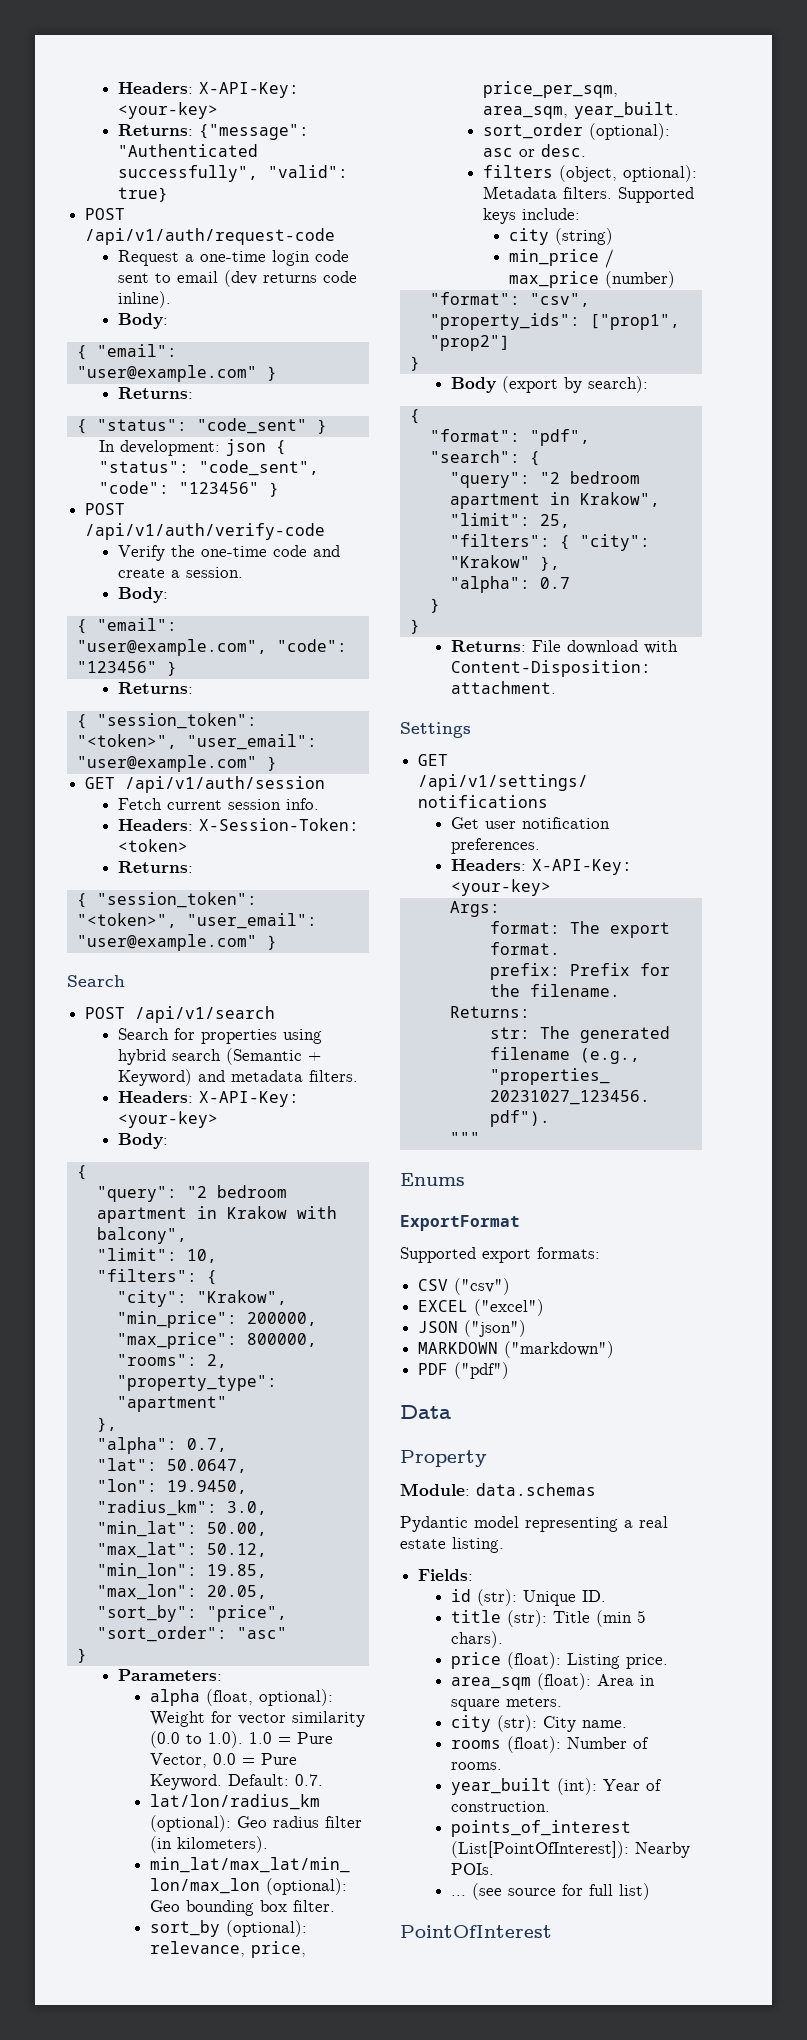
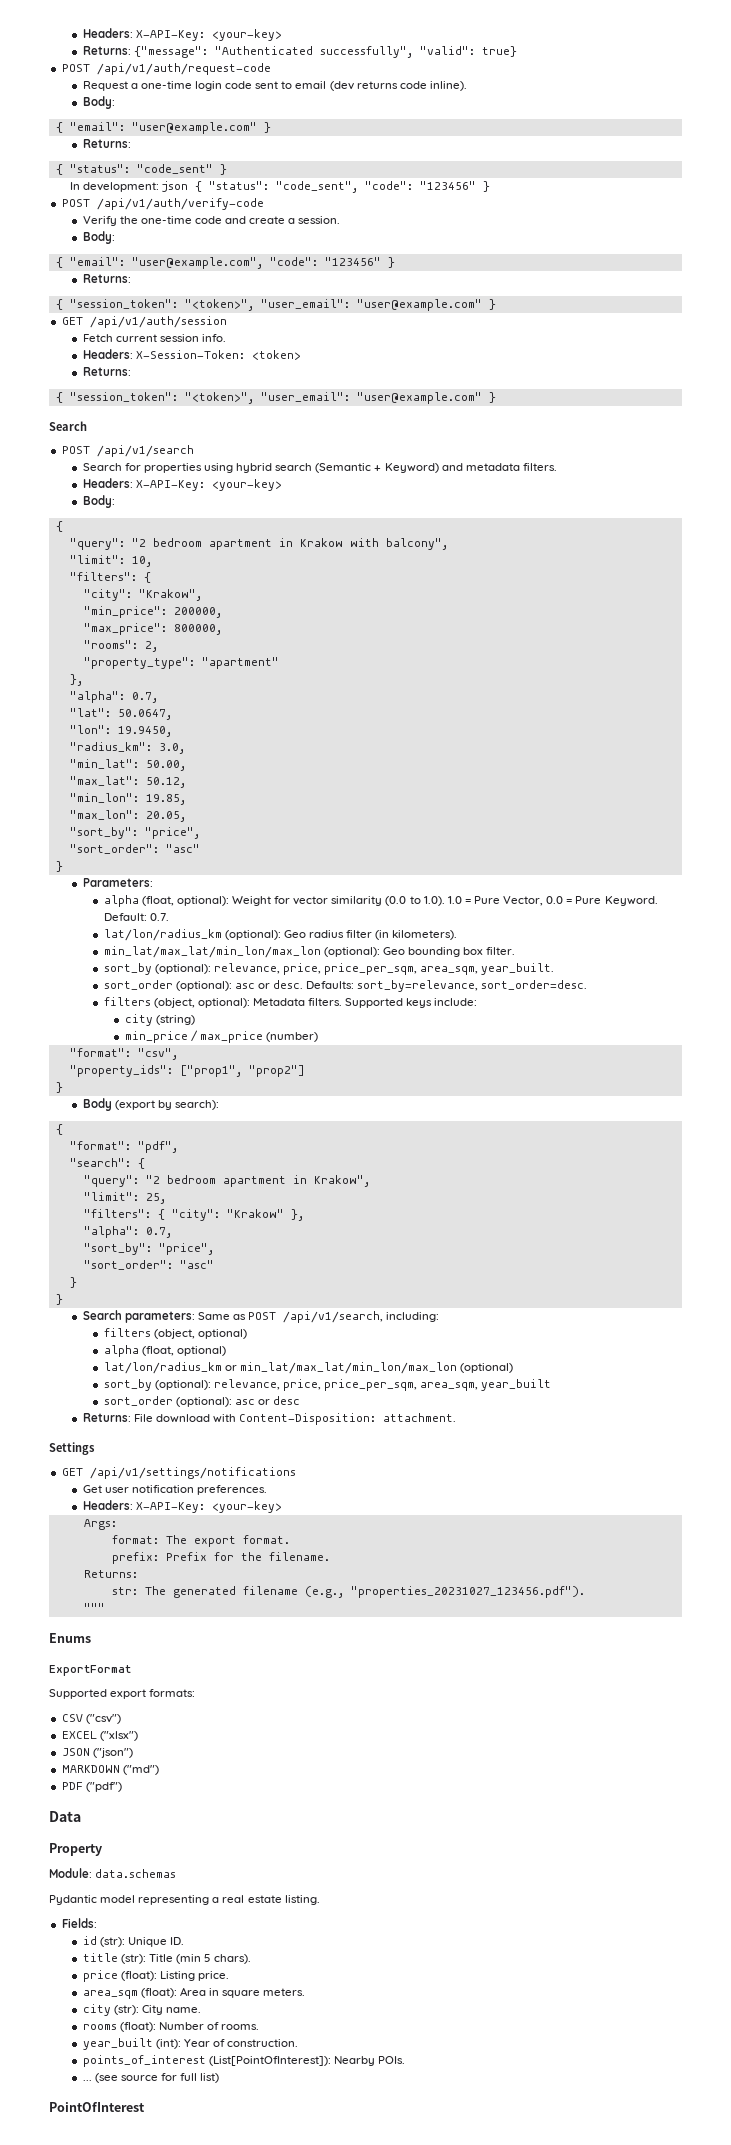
(586, 150) none -> [306,980,588,992] Defaults: sort_by=relevance, sort_order=desc.
[539,577,570,589] [429,598,440,613] [409,619,420,634] 0.7 // } // } -> [145,1227,172,1238] [83,1243,214,1255] [83,1260,214,1270] [69,1277,77,1288] [55,1294,63,1305] [82,1310,440,1323] [103,1328,247,1339] [103,1345,226,1357] [103,1362,514,1374] [103,1379,552,1391] [103,1396,301,1407] 0.7, // "sort_by": "price", // "sort_order": "asc" // } // } // Search parameters: Same as POST /api/v1/search, including: // filters (object, optional) // alpha (float, optional) // lat/lon/radius_km or min_lat/max_lat/min_lon/max_lon (optional) // sort_by (optional): relevance, price, price_per_sqm, area_sqm, year_built // sort_order (optional): asc or desc
[474,1299,545,1316] ("excel") -> [99,1731,138,1741] ("xlsx")
[504,1341,615,1358] ("markdown") -> [122,1765,159,1775] ("md")

